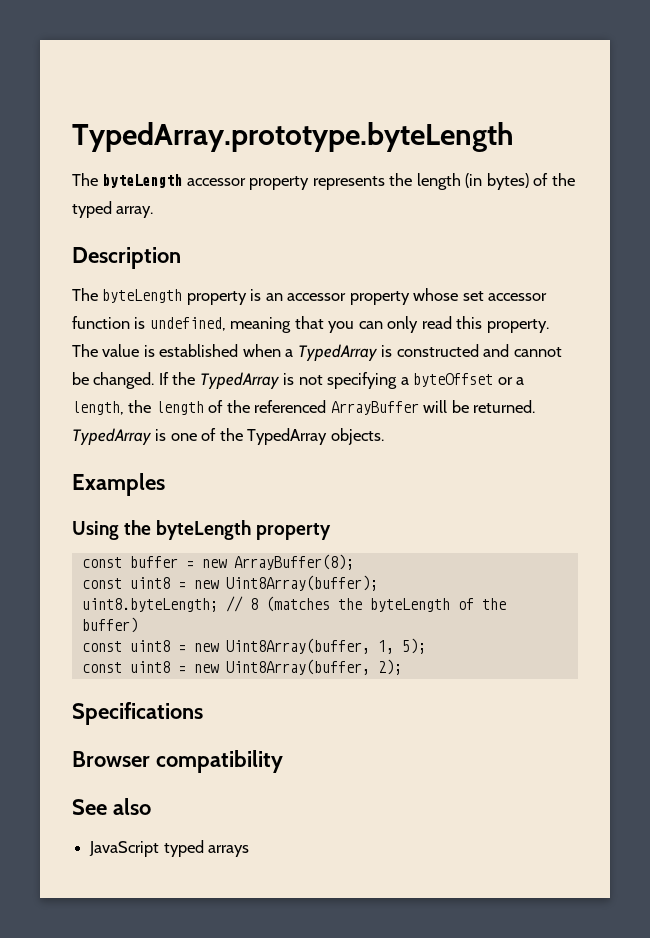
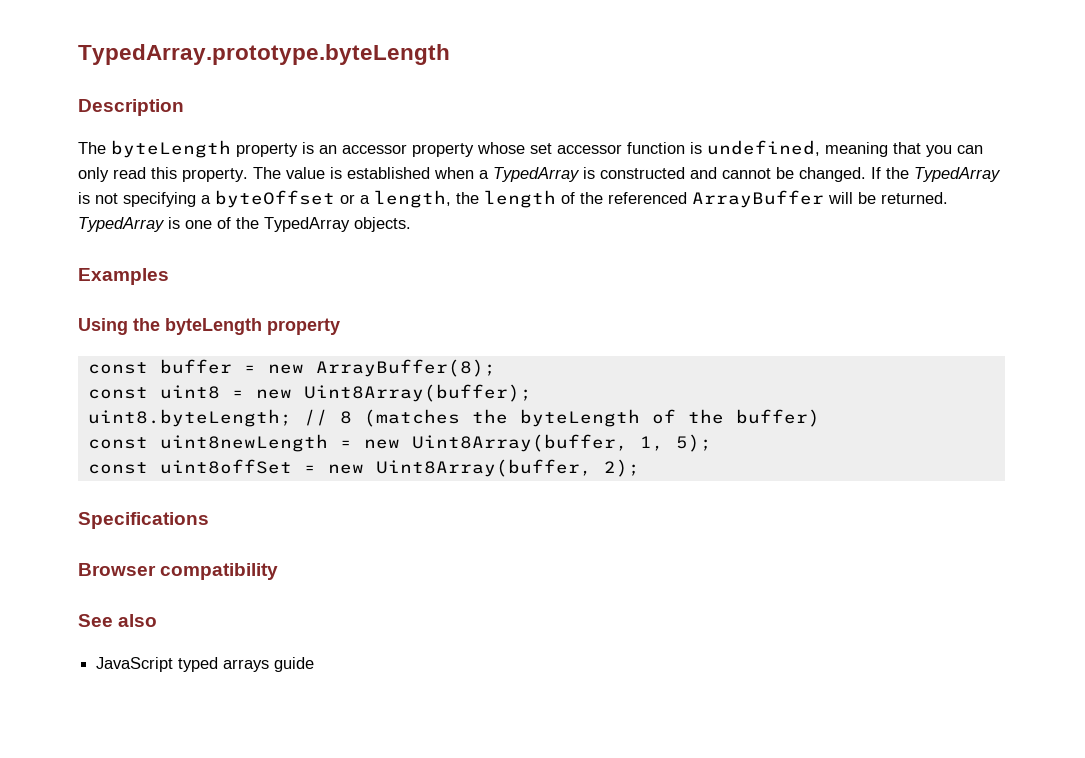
[72,173,575,190] [72,201,154,218] // The byteLength accessor property represents the length (in bytes) of the typed array. -> (450, 54) none
[129,640,170,652] uint8 -> [159,434,328,452] uint8newLength
[129,661,170,673] uint8 -> [159,459,292,474] uint8offSet
(250, 851) none -> [274,657,315,672] guide

